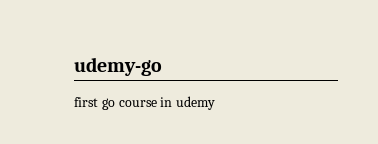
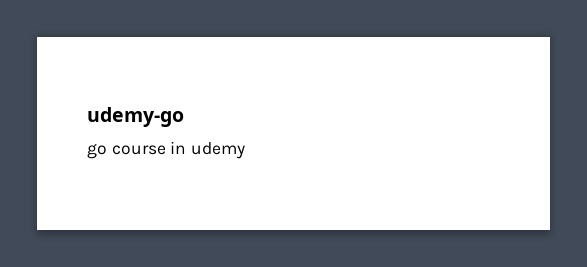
[74,97,98,107] first -> (184, 117) none

